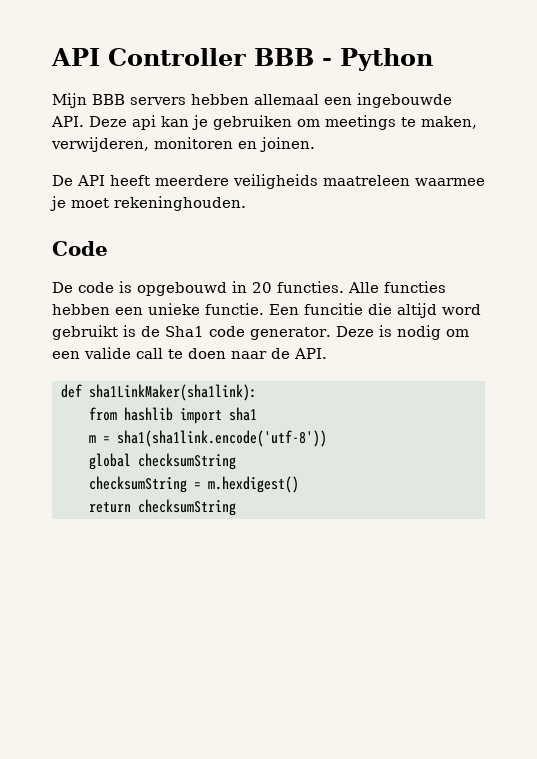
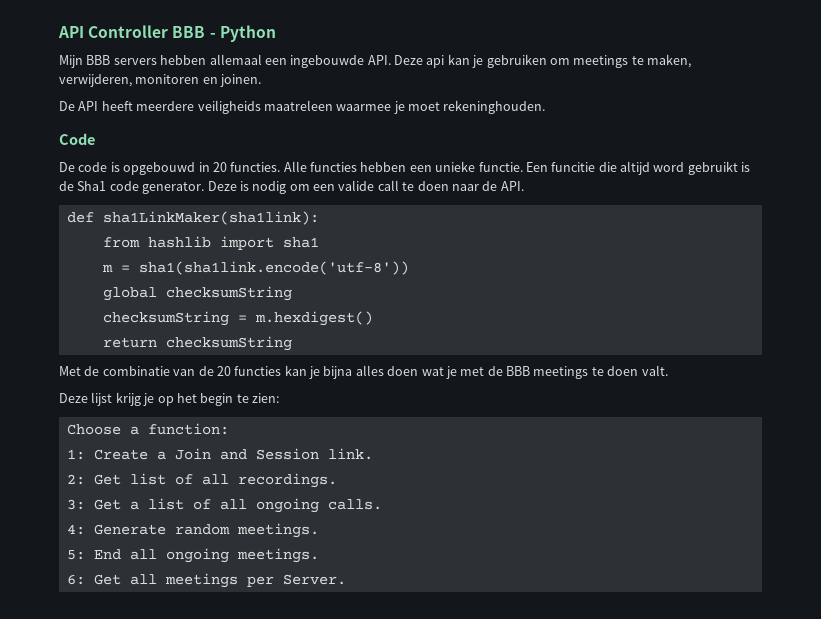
(236, 507) none -> [59,365,668,379] [59,392,279,406] [66,423,229,435] [66,448,373,460] [66,473,337,488] [66,498,382,513] [66,523,319,538] [66,548,319,563] [66,573,346,588] // Met de combinatie van de 20 functies kan je bijna alles doen wat je met de BBB meetings te doen valt. // Deze lijst krijg je op het begin te zien: // Choose a function: // 1: Create a Join and Session link. // 2: Get list of all recordings. // 3: Get a list of all ongoing calls. // 4: Generate random meetings. // 5: End all ongoing meetings. // 6: Get all meetings per Server.

